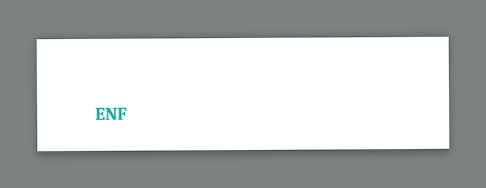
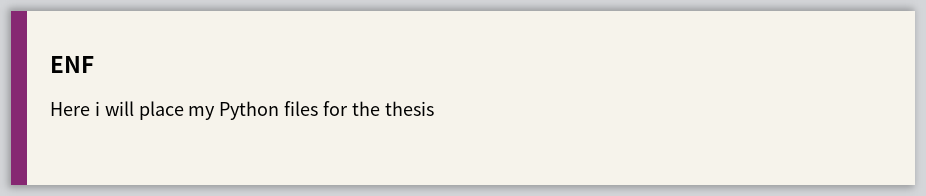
(128, 113) none -> [50,101,434,120] // Here i will place my Python files for the thesis

